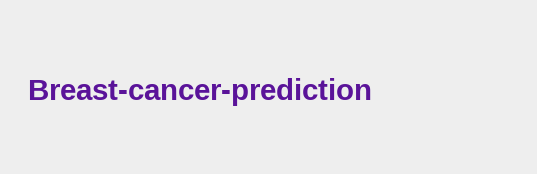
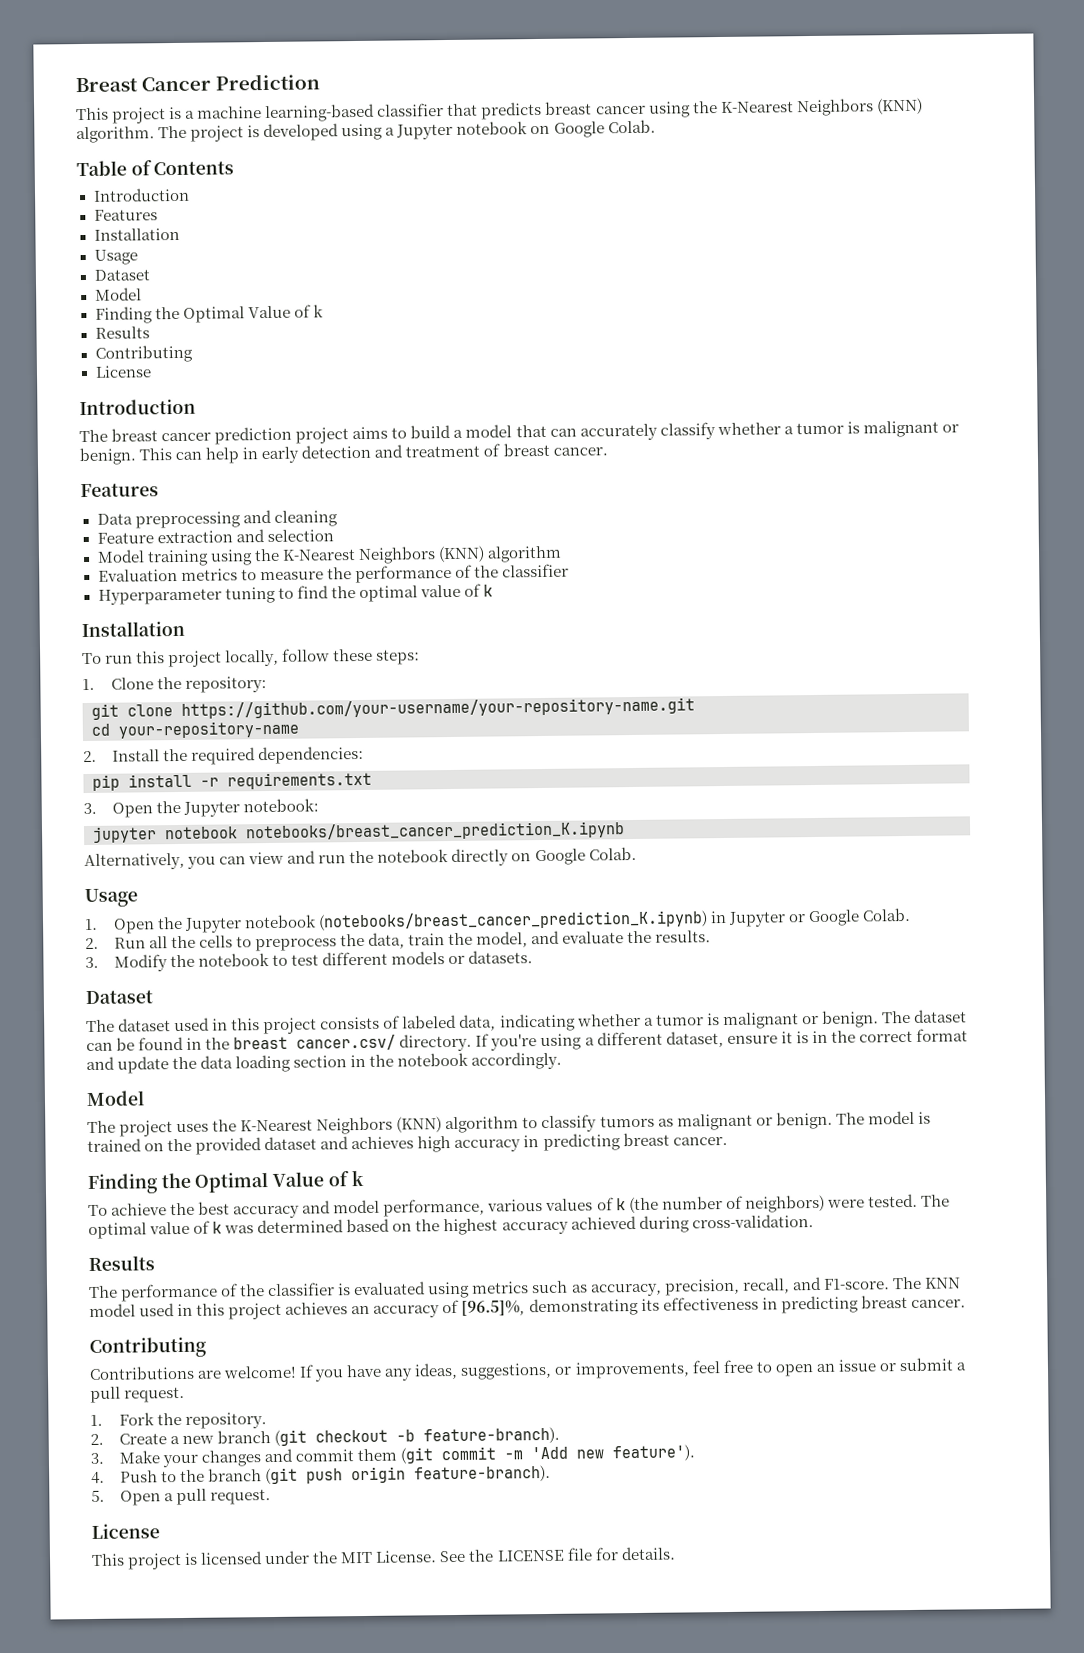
[28,78,372,106] Breast-cancer-prediction -> [75,73,321,93] [76,97,923,124] [76,119,656,144] [76,159,235,177] [92,187,190,202] [93,209,158,221] [93,227,180,241] [93,249,138,265] [93,269,150,281] [94,287,142,301] [94,304,324,324] [94,326,150,339] [94,344,193,363] [94,365,152,378] [79,398,196,416] [79,420,959,445] [79,442,608,466] [80,483,159,498] [96,509,338,529] [96,529,334,544] [96,545,562,567] [97,563,569,584] [97,583,493,605] [81,620,185,638] [82,648,421,668] [82,676,267,693] [91,697,695,720] [91,720,299,739] [83,745,364,765] [92,771,372,791] [83,798,319,818] [92,821,625,843] [84,846,637,871] [84,888,138,908] [84,907,912,934] [85,930,712,952] [85,950,533,972] [85,990,153,1005] [86,1009,967,1035] [86,1028,968,1052] [86,1051,563,1074] [86,1090,145,1107] [87,1110,931,1137] [87,1132,728,1155] [87,1169,364,1195] [88,1193,950,1219] [88,1214,814,1240] [88,1255,155,1272] [89,1276,961,1302] [89,1295,966,1320] [89,1336,207,1359] [89,1357,967,1382] [90,1386,186,1404] [90,1412,267,1429] [90,1426,560,1446] [90,1444,695,1468] [91,1464,551,1485] [91,1488,271,1506] [91,1523,160,1539] [91,1546,676,1570] Breast Cancer Prediction // This project is a machine learning-based classifier that predicts breast cancer using the K-Nearest Neighbors (KNN) algorithm. The project is developed using a Jupyter notebook on Google Colab. // Table of Contents // Introduction // Features // Installation // Usage // Dataset // Model // Finding the Optimal Value of k // Results // Contributing // License // Introduction // The breast cancer prediction project aims to build a model that can accurately classify whether a tumor is malignant or benign. This can help in early detection and treatment of breast cancer. // Features // Data preprocessing and cleaning // Feature extraction and selection // Model training using the K-Nearest Neighbors (KNN) algorithm // Evaluation metrics to measure the performance of the classifier // Hyperparameter tuning to find the optimal value of k // Installation // To run this project locally, follow these steps: // 1. Clone the repository: // git clone https://github.com/your-username/your-repository-name.git // cd your-repository-name // 2. Install the required dependencies: // pip install -r requirements.txt // 3. Open the Jupyter notebook: // jupyter notebook notebooks/breast_cancer_prediction_K.ipynb // Alternatively, you can view and run the notebook directly on Google Colab. // Usage // 1. Open the Jupyter notebook (notebooks/breast_cancer_prediction_K.ipynb) in Jupyter or Google Colab. // 2. Run all the cells to preprocess the data, train the model, and evaluate the results. // 3. Modify the notebook to test different models or datasets. // Dataset // The dataset used in this project consists of labeled data, indicating whether a tumor is malignant or benign. The dataset can be found in the breast cancer.csv/ directory. If you're using a different dataset, ensure it is in the correct format and update the data loading section in the notebook accordingly. // Model // The project uses the K-Nearest Neighbors (KNN) algorithm to classify tumors as malignant or benign. The model is trained on the provided dataset and achieves high accuracy in predicting breast cancer. // Finding the Optimal Value of k // To achieve the best accuracy and model performance, various values of k (the number of neighbors) were tested. The optimal value of k was determined based on the highest accuracy achieved during cross-validation. // Results // The performance of the classifier is evaluated using metrics such as accuracy, precision, recall, and F1-score. The KNN model used in this project achieves an accuracy of [96.5]%, demonstrating its effectiveness in predicting breast cancer. // Contributing // Contributions are welcome! If you have any ideas, suggestions, or improvements, feel free to open an issue or submit a pull request. // 1. Fork the repository. // 2. Create a new branch (git checkout -b feature-branch). // 3. Make your changes and commit them (git commit -m 'Add new feature'). // 4. Push to the branch (git push origin feature-branch). // 5. Open a pull request. // License // This project is licensed under the MIT License. See the LICENSE file for details.

